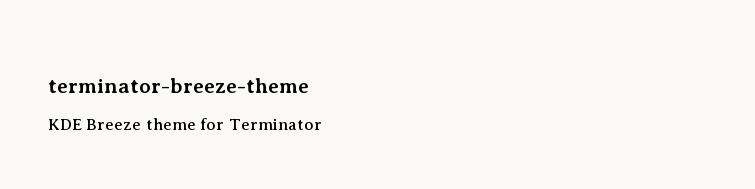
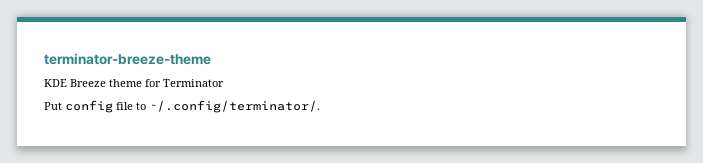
(322, 124) none -> [44,100,320,113] // Put config file to ~/.config/terminator/.

